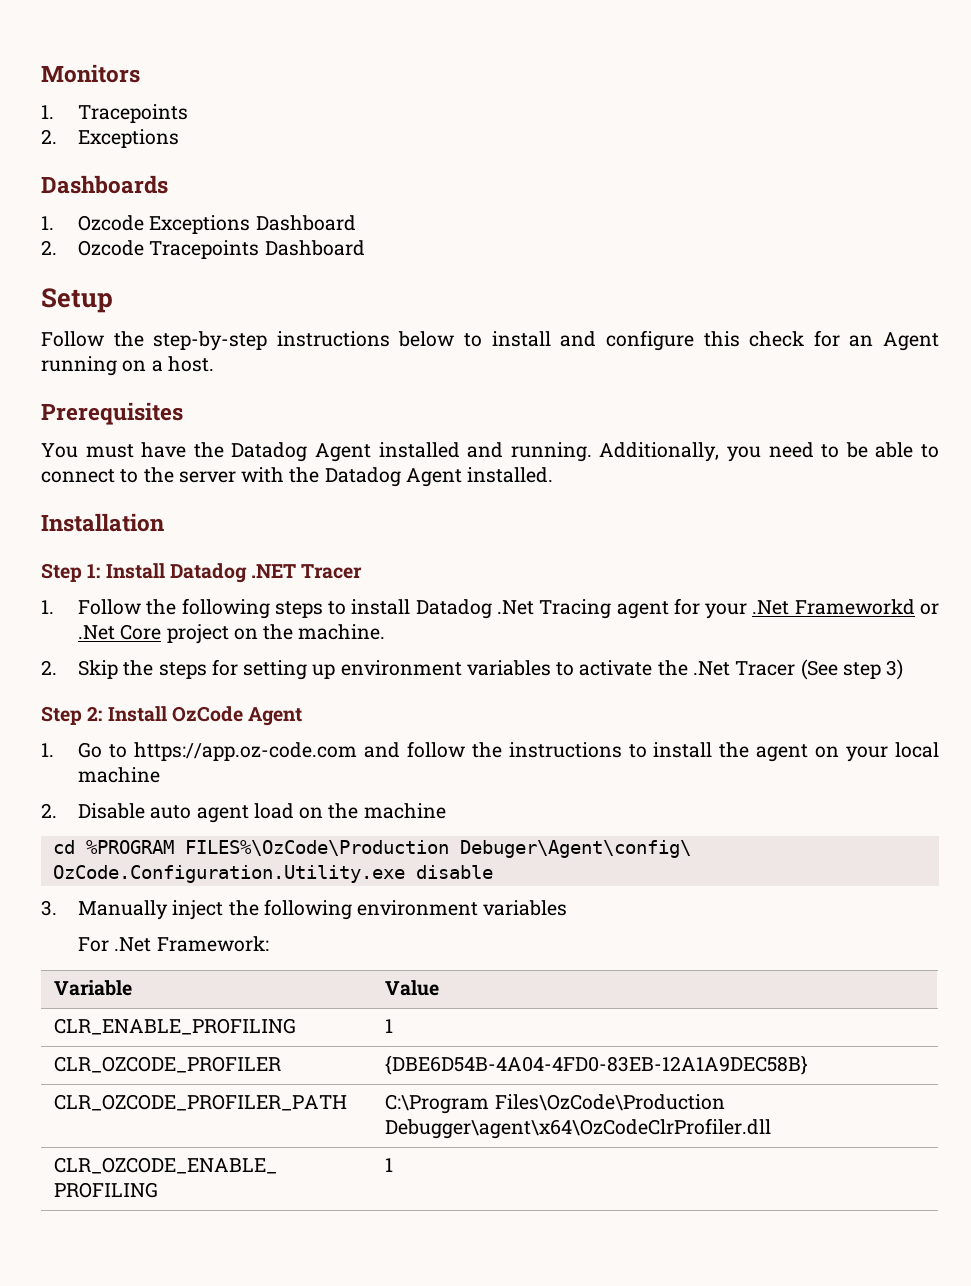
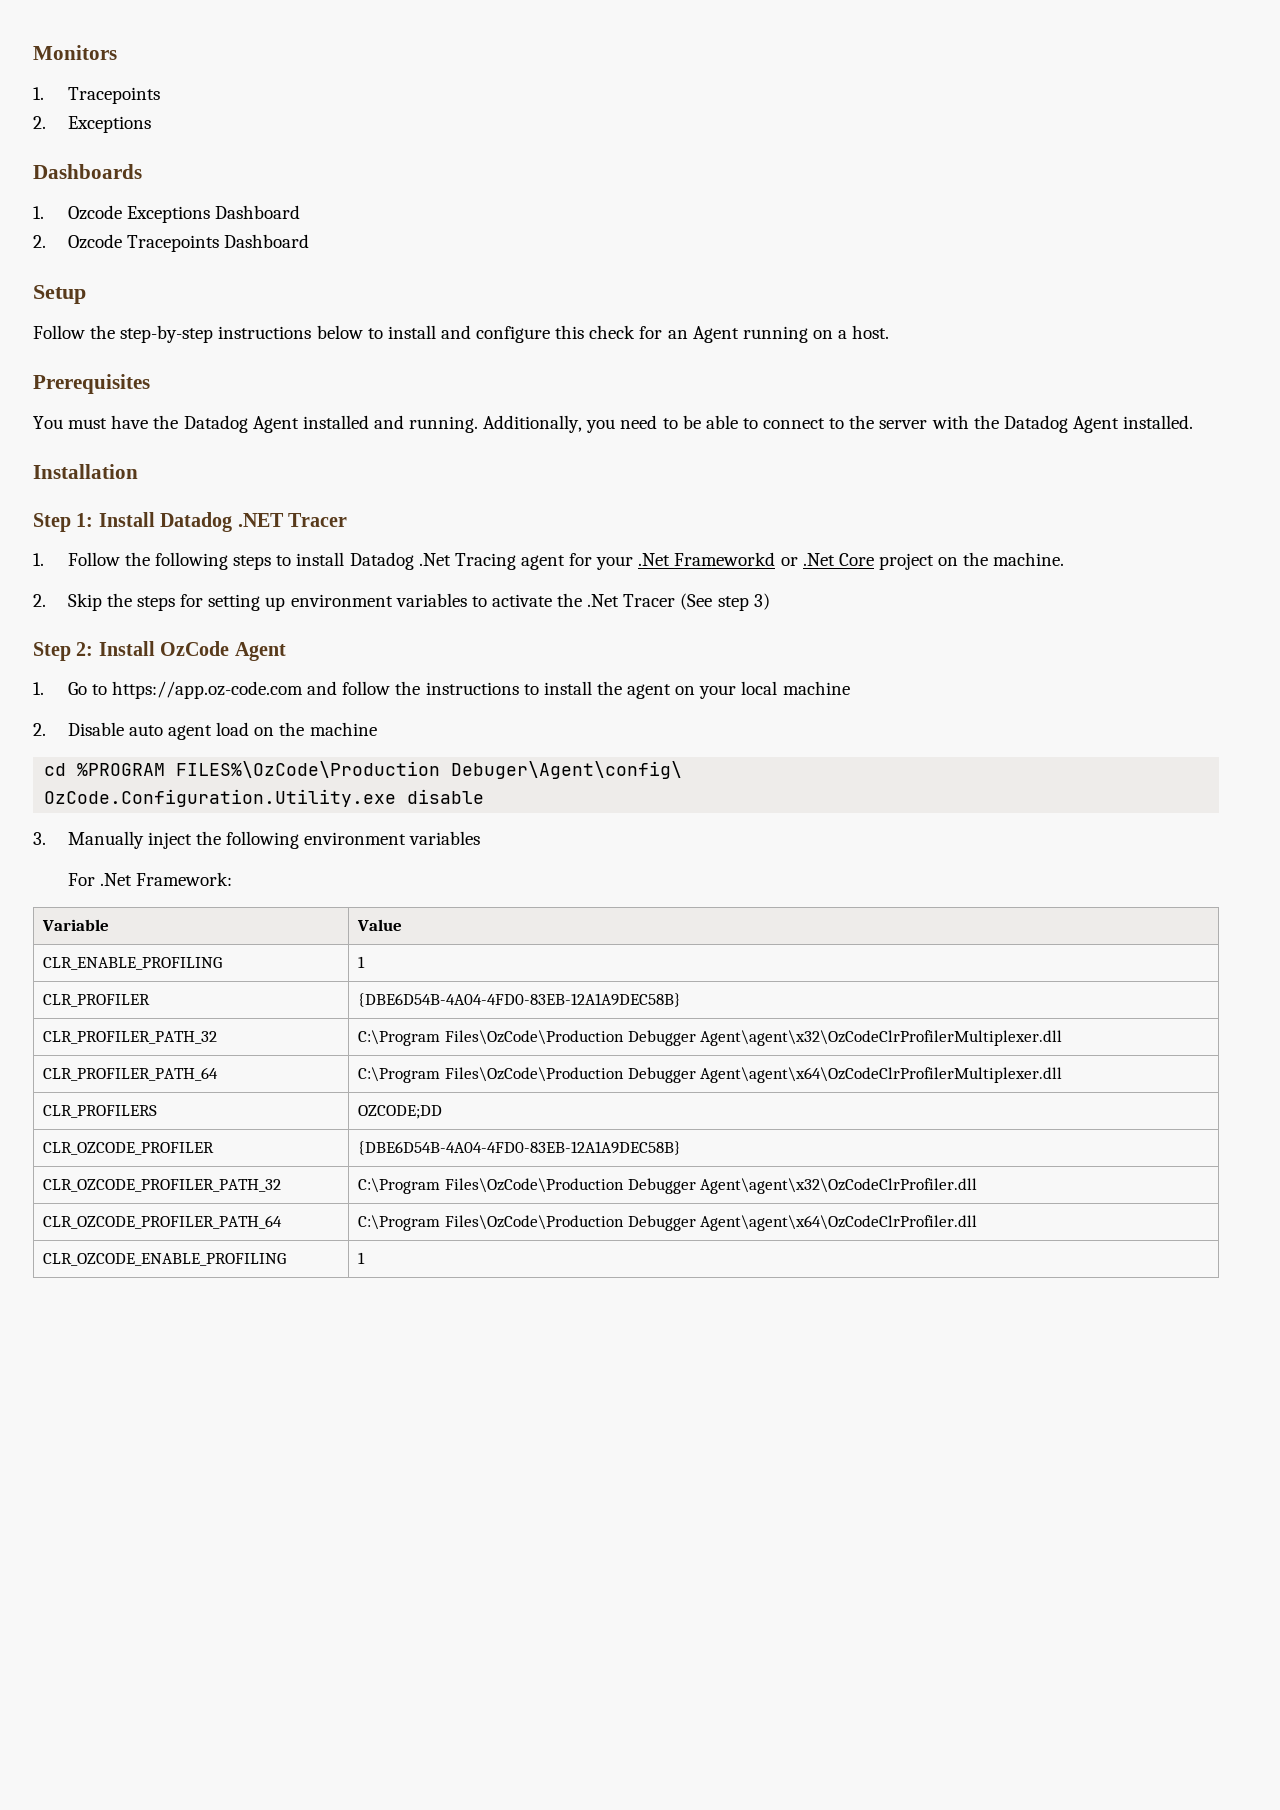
(394, 1026) none -> [43,994,151,1007] [358,993,682,1007] [43,1031,218,1044] [358,1030,1063,1046] [43,1067,219,1081] [358,1067,1063,1083] [43,1105,158,1118] [358,1105,443,1119] // CLR_PROFILER | {DBE6D54B-4A04-4FD0-83EB-12A1A9DEC58B} // CLR_PROFILER_PATH_32 | C:\Program Files\OzCode\Production Debugger Agent\agent\x32\OzCodeClrProfilerMultiplexer.dll // CLR_PROFILER_PATH_64 | C:\Program Files\OzCode\Production Debugger Agent\agent\x64\OzCodeClrProfilerMultiplexer.dll // CLR_PROFILERS | OZCODE;DD
[54,1094,348,1111] [385,1094,725,1114] [385,1118,772,1139] CLR_OZCODE_PROFILER_PATH | C:\Program Files\OzCode\Production Debugger\agent\x64\OzCodeClrProfiler.dll -> [43,1179,282,1192] [358,1178,978,1194] [43,1215,283,1229] [358,1215,978,1231] CLR_OZCODE_PROFILER_PATH_32 | C:\Program Files\OzCode\Production Debugger Agent\agent\x32\OzCodeClrProfiler.dll // CLR_OZCODE_PROFILER_PATH_64 | C:\Program Files\OzCode\Production Debugger Agent\agent\x64\OzCodeClrProfiler.dll

